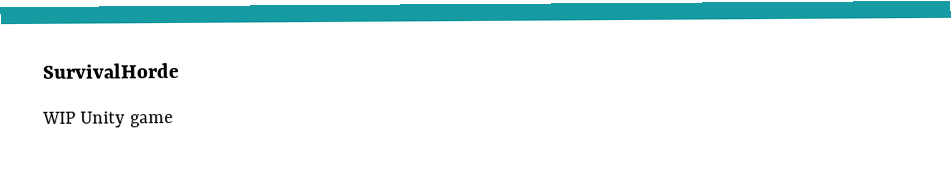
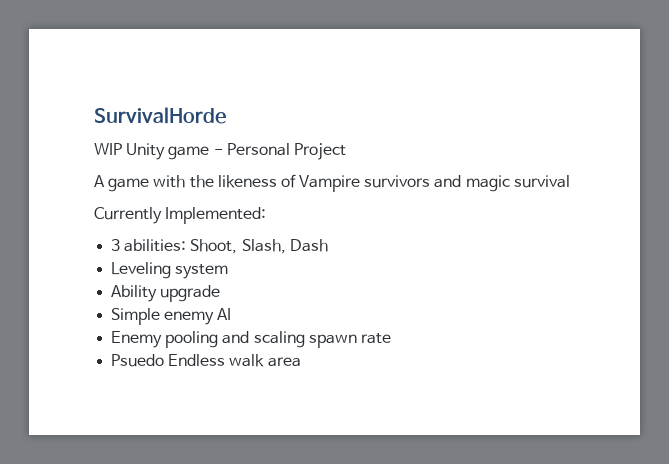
(174, 121) none -> [213,143,346,160] [94,174,570,192] [94,207,267,224] [111,239,328,254] [111,262,229,279] [111,285,221,302] [111,308,232,325] [111,331,391,348] [111,354,301,367] - Personal Project // A game with the likeness of Vampire survivors and magic survival // Currently Implemented: // 3 abilities: Shoot, Slash, Dash // Leveling system // Ability upgrade // Simple enemy AI // Enemy pooling and scaling spawn rate // Psuedo Endless walk area

